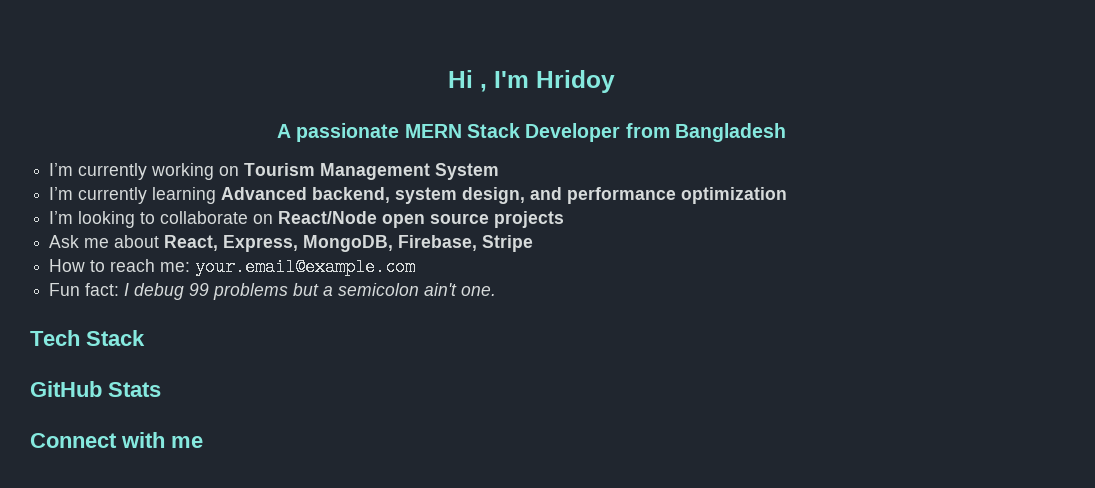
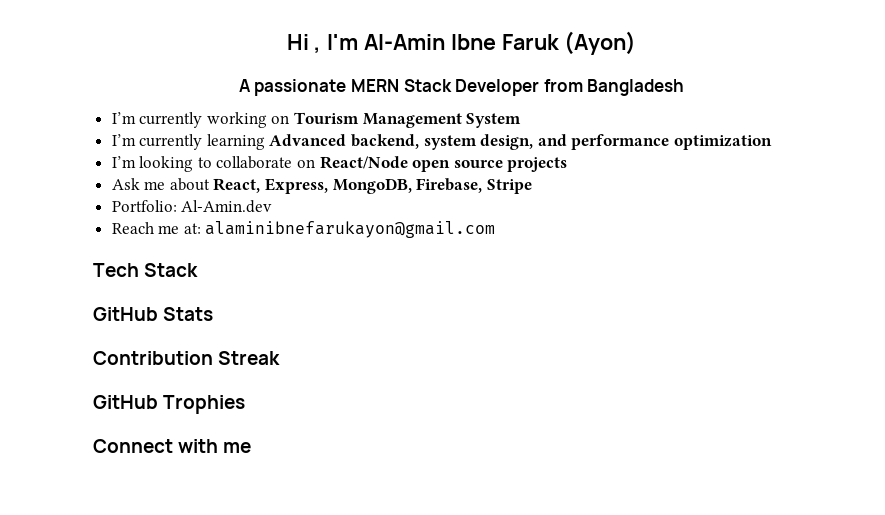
[536,70,615,93] Hridoy -> [364,31,637,55] Al-Amin Ibne Faruk (Ayon)
[49,258,416,276] [49,283,497,300] How to reach me: your.email@example.com // Fun fact: I debug 99 problems but a semicolon ain't one. -> [111,200,273,213] [111,221,496,238] Portfolio: Al-Amin.dev // Reach me at: alaminibnefarukayon@gmail.com
(161, 389) none -> [93,351,281,365] [93,395,246,414] // Contribution Streak // GitHub Trophies

